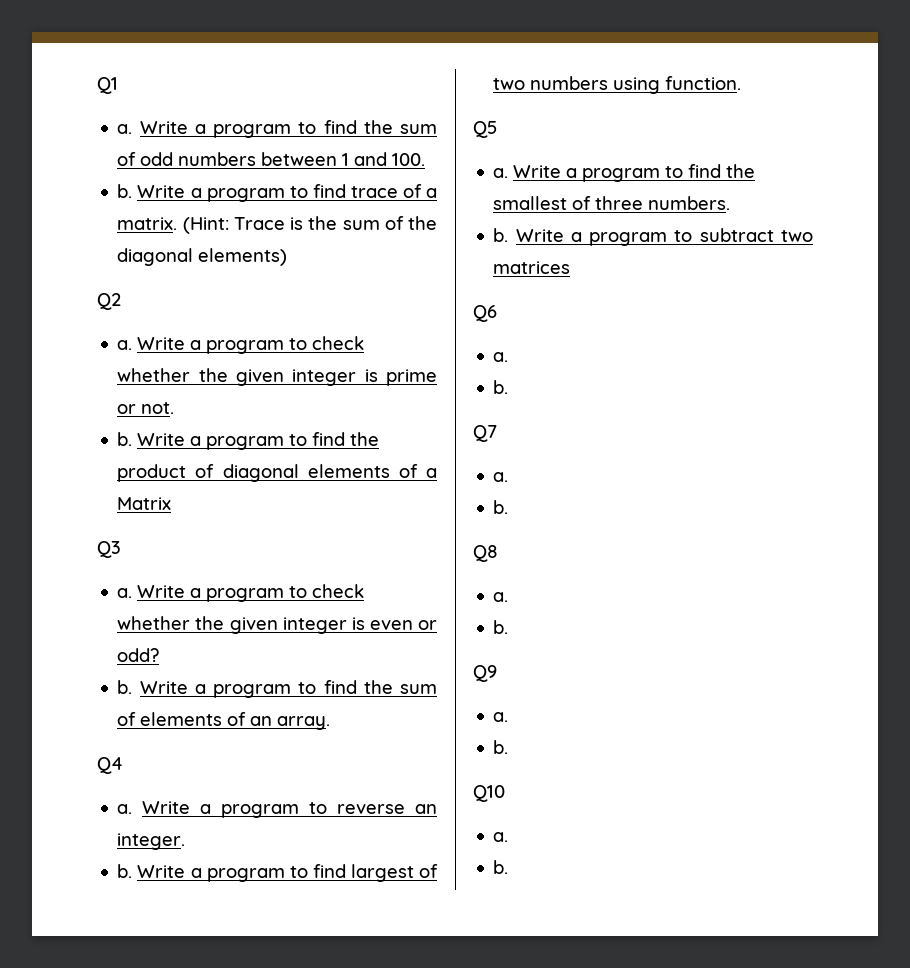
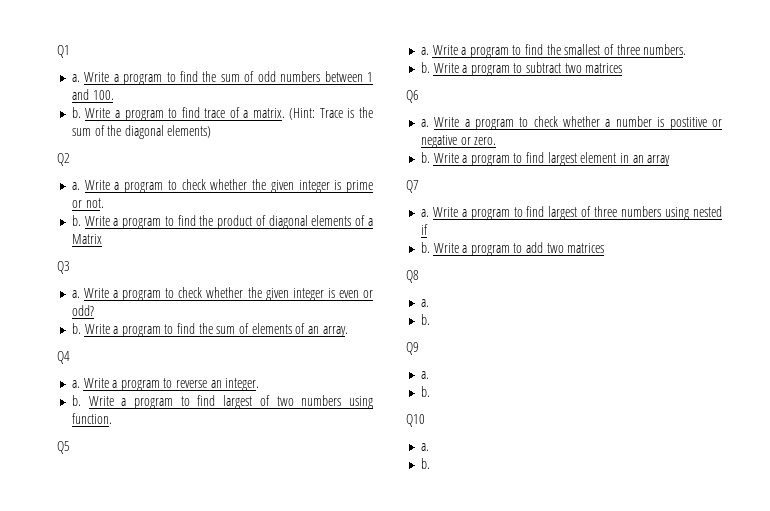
[493,380,509,394] [473,425,497,442] [493,472,509,482] [493,500,509,514] // b. // Q7 // a. // b. -> [434,116,722,130] [420,135,497,148] [420,152,671,166] [406,180,419,193] [420,206,722,220] [420,224,428,235] [420,242,605,256] Write a program to check whether a number is postitive or negative or zero. // b. Write a program to find largest element in an array // Q7 // a. Write a program to find largest of three numbers using nested if // b. Write a program to add two matrices

